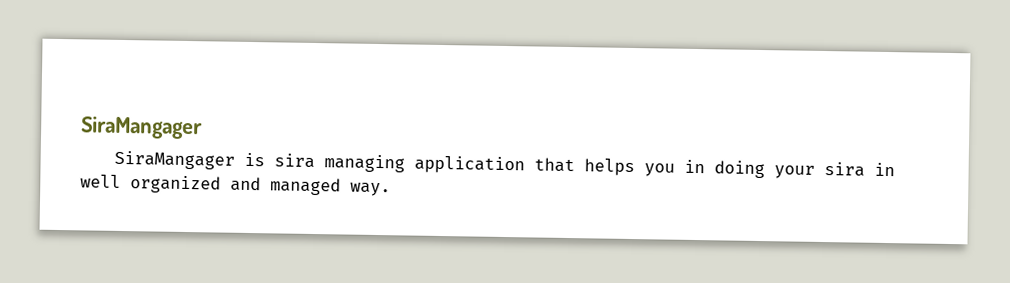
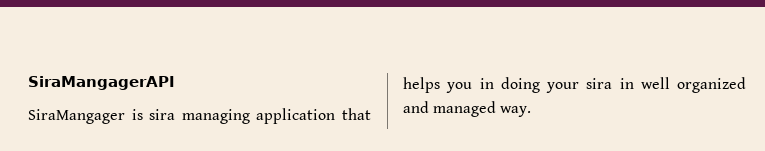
[81,116,203,140] SiraMangager -> [28,76,175,90] SiraMangagerAPI

